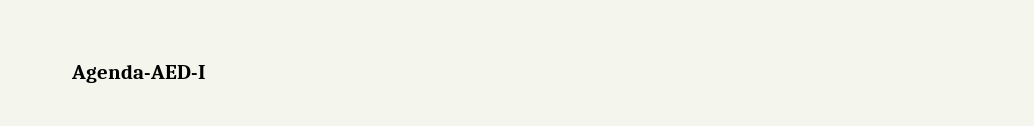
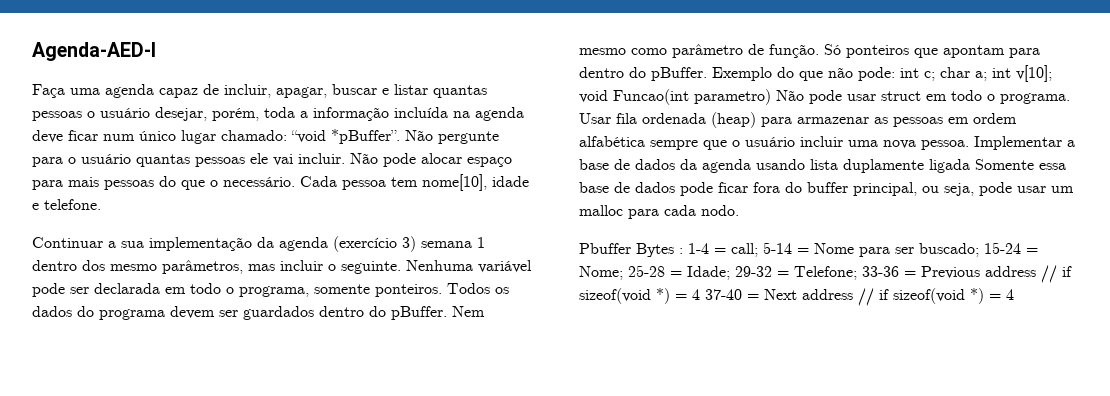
(206, 73) none -> [32,84,487,98] [32,107,524,121] [32,129,499,144] [32,153,512,167] [32,174,529,191] [32,199,101,210] [32,236,485,252] [32,260,532,274] [32,283,509,297] [32,306,485,320] [579,44,1040,58] [579,65,1052,82] [579,89,1070,105] [579,112,1017,128] [579,136,1075,150] [579,159,1066,173] [579,182,1074,196] [579,205,739,219] [579,242,1038,257] [579,265,1072,283] [579,288,1014,306] // Faça uma agenda capaz de incluir, apagar, buscar e listar quantas pessoas o usuário desejar, porém, toda a informação incluída na agenda deve ficar num único lugar chamado: “void *pBuffer”. Não pergunte para o usuário quantas pessoas ele vai incluir. Não pode alocar espaço para mais pessoas do que o necessário. Cada pessoa tem nome[10], idade e telefone. // Continuar a sua implementação da agenda (exercício 3) semana 1 dentro dos mesmo parâmetros, mas incluir o seguinte. Nenhuma variável pode ser declarada em todo o programa, somente ponteiros. Todos os dados do programa devem ser guardados dentro do pBuffer. Nem mesmo como parâmetro de função. Só ponteiros que apontam para dentro do pBuffer. Exemplo do que não pode: int c; char a; int v[10]; void Funcao(int parametro) Não pode usar struct em todo o programa. Usar fila ordenada (heap) para armazenar as pessoas em ordem alfabética sempre que o usuário incluir uma nova pessoa. Implementar a base de dados da agenda usando lista duplamente ligada Somente essa base de dados pode ficar fora do buffer principal, ou seja, pode usar um malloc para cada nodo. // Pbuffer Bytes : 1-4 = call; 5-14 = Nome para ser buscado; 15-24 = Nome; 25-28 = Idade; 29-32 = Telefone; 33-36 = Previous address // if sizeof(void *) = 4 37-40 = Next address // if sizeof(void *) = 4

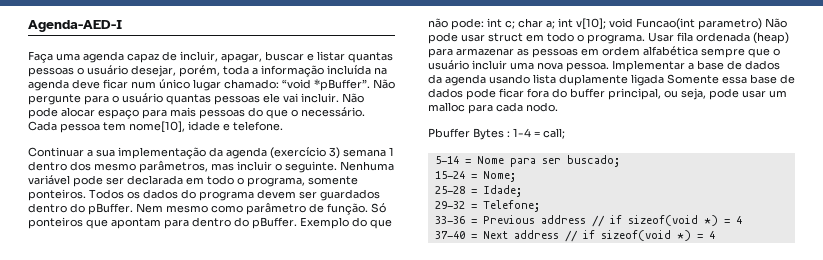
(758, 250) none -> (565, 133) //
(979, 250) none -> (620, 161) //
(623, 273) none -> (516, 176) //
(730, 273) none -> (522, 191) //
(857, 273) none -> (540, 206) //
(700, 294) none -> (742, 220) //

